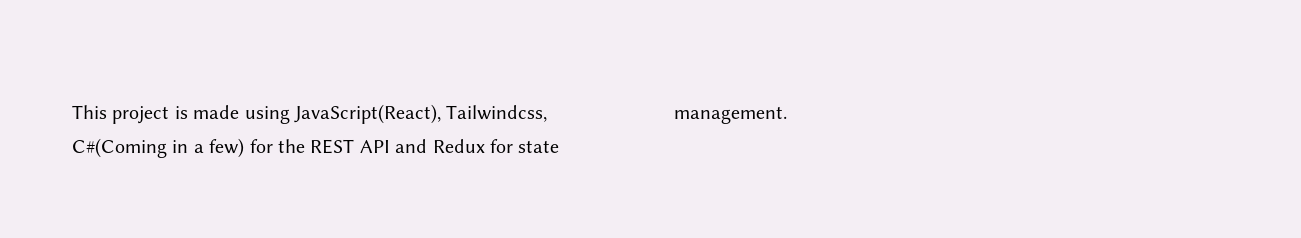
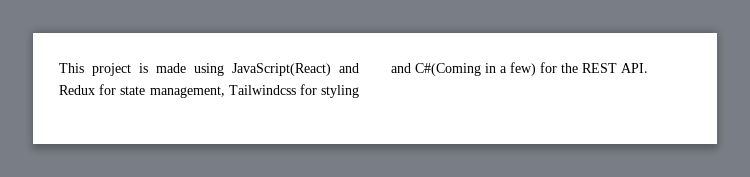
[294,104,548,124] JavaScript(React), Tailwindcss, -> [232,63,359,76] [59,84,359,98] [391,63,411,73] JavaScript(React) and Redux for state management, Tailwindcss for styling and
[359,139,560,153] [674,106,787,124] API and Redux for state management. -> [621,63,648,73] API.

